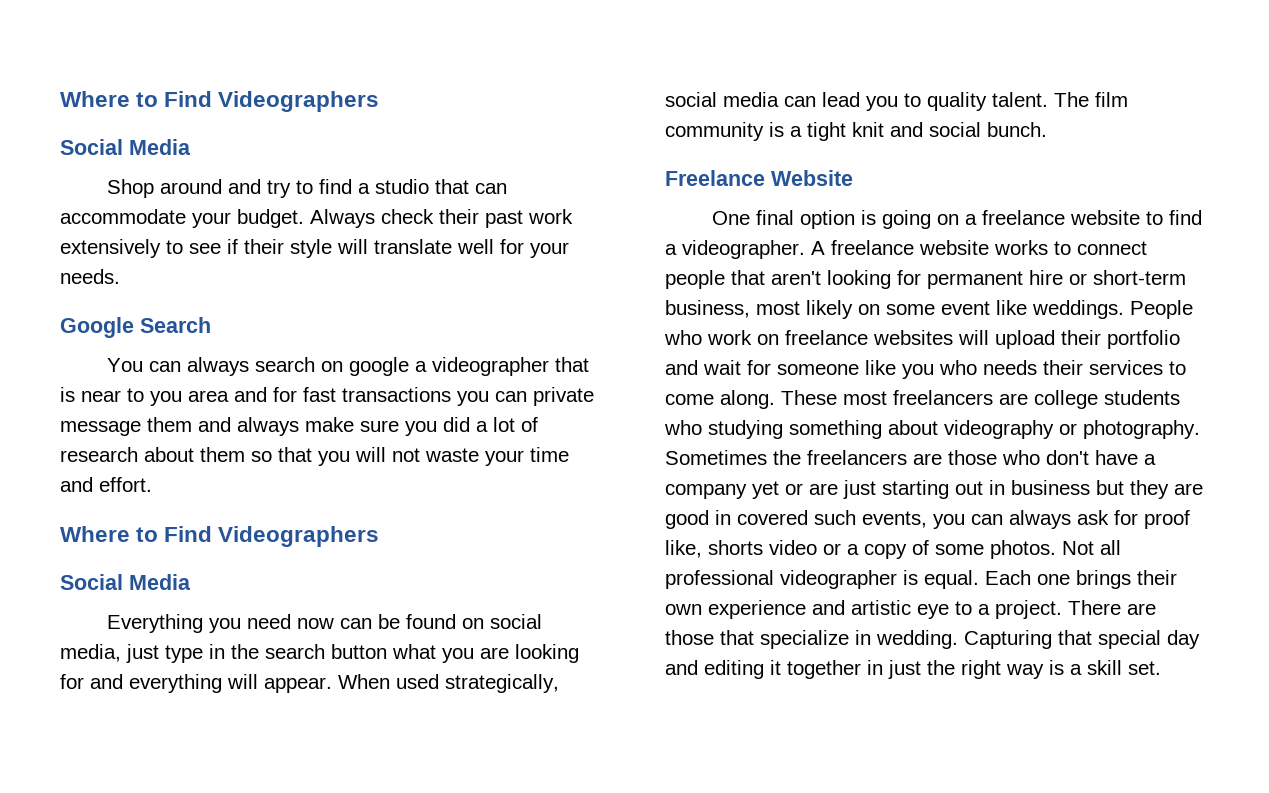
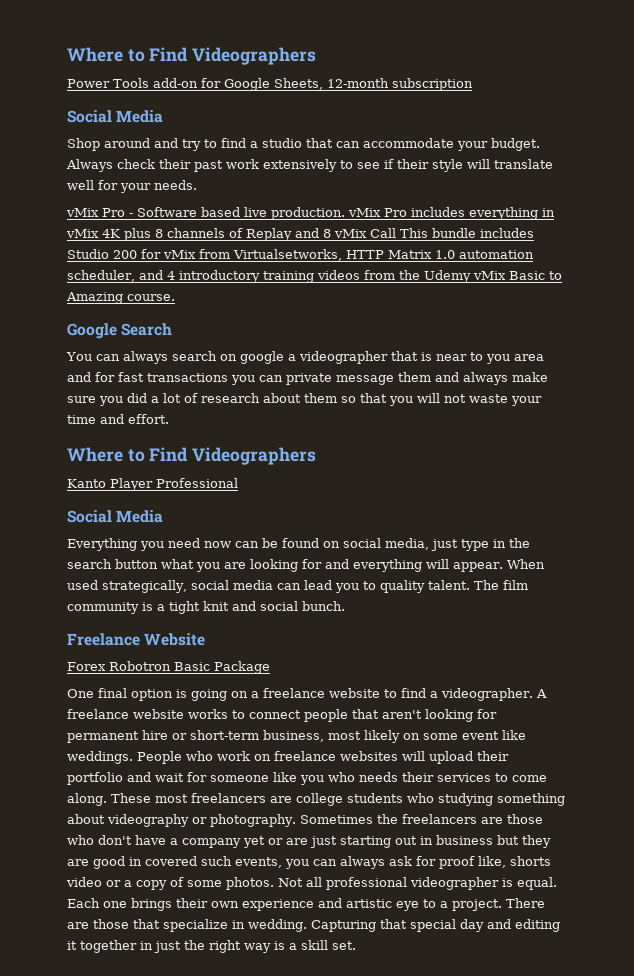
[60,91,380,112] Where to Find Videographers -> [67,47,317,65] [67,78,473,91] Where to Find Videographers // Power Tools add-on for Google Sheets, 12-month subscription
(120, 276) none -> [66,207,555,220] [66,228,534,241] [67,249,534,261] [67,270,562,283] [66,292,175,304] // vMix Pro - Software based live production. vMix Pro includes everything in vMix 4K plus 8 channels of Replay and 8 vMix Call This bundle includes Studio 200 for vMix from Virtualsetworks, HTTP Matrix 1.0 automation scheduler, and 4 introductory training videos from the Udemy vMix Basic to Amazing course.
(380, 536) none -> [67,478,238,491] // Kanto Player Professional
(853, 178) none -> [67,661,270,674] // Forex Robotron Basic Package

